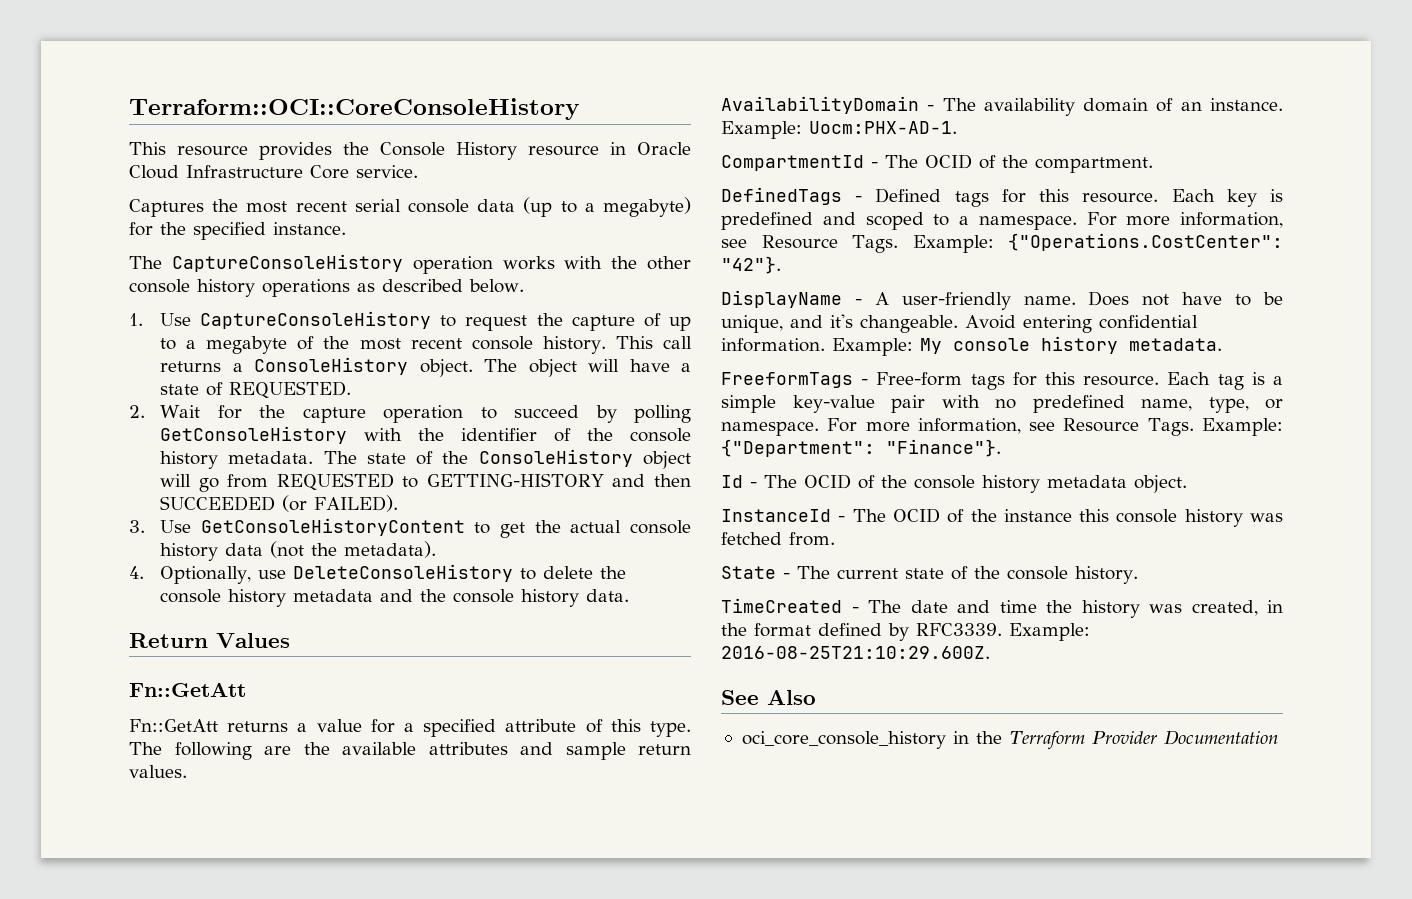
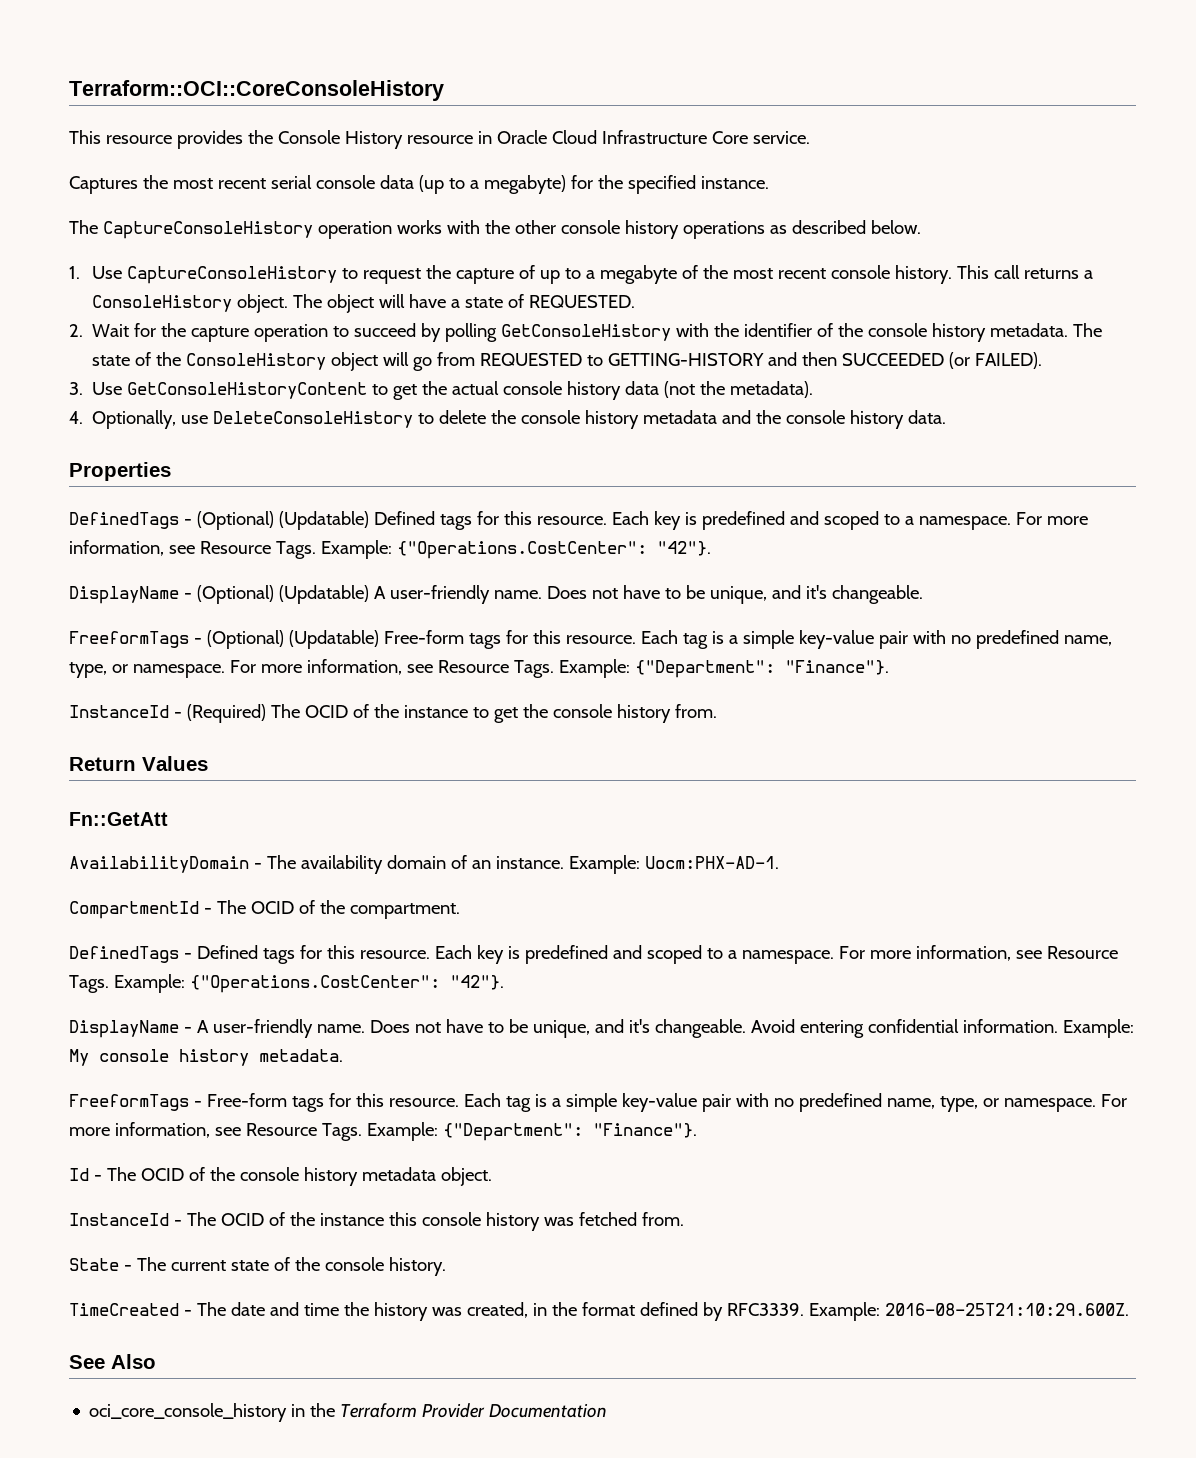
[129,633,290,648] [129,682,246,697] [129,719,691,737] [129,742,691,760] [129,765,187,778] Return Values // Fn::GetAtt // Fn::GetAtt returns a value for a specified attribute of this type. The following are the available attributes and sample return values. -> [69,462,171,481] [69,511,1088,530] [69,540,711,559] [69,585,923,604] [69,630,1112,649] [69,659,889,678] [69,704,717,723] [69,756,208,771] [69,812,168,826] Properties // DefinedTags - (Optional) (Updatable) Defined tags for this resource. Each key is predefined and scoped to a namespace. For more information, see Resource Tags. Example: {"Operations.CostCenter": "42"}. // DisplayName - (Optional) (Updatable) A user-friendly name. Does not have to be unique, and it's changeable. // FreeformTags - (Optional) (Updatable) Free-form tags for this resource. Each tag is a simple key-value pair with no predefined name, type, or namespace. For more information, see Resource Tags. Example: {"Department": "Finance"}. // InstanceId - (Required) The OCID of the instance to get the console history from. // Return Values // Fn::GetAtt

